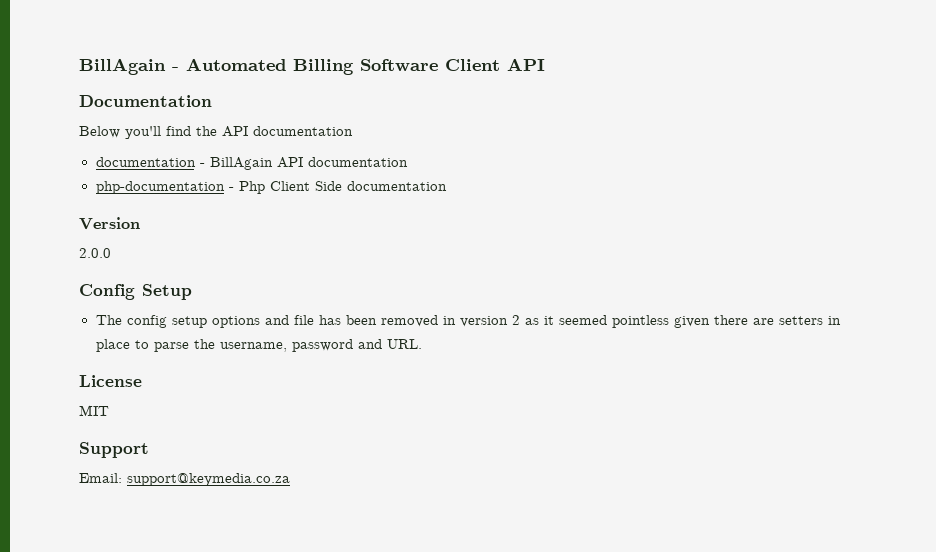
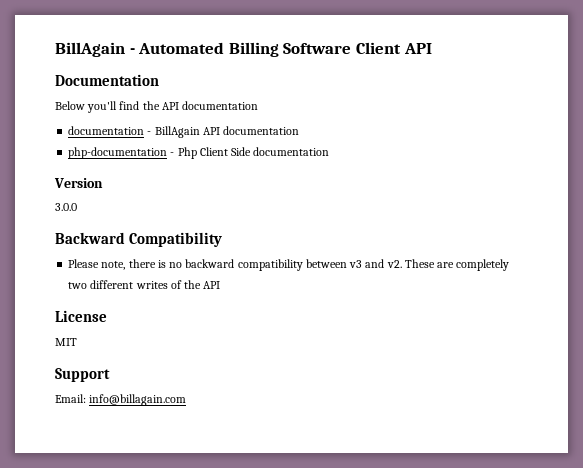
[79,248,111,258] [79,284,192,300] [95,315,841,328] [95,339,422,352] 2.0.0 // Config Setup // The config setup options and file has been removed in version 2 as it seemed pointless given there are setters in place to parse the username, password and URL. -> [55,203,77,211] [55,232,223,247] [68,259,510,271] [68,280,221,289] 3.0.0 // Backward Compatibility // Please note, there is no backward compatibility between v3 and v2. These are completely two different writes of the API
[127,473,290,486] support@keymedia.co.za -> [89,394,187,406] info@billagain.com

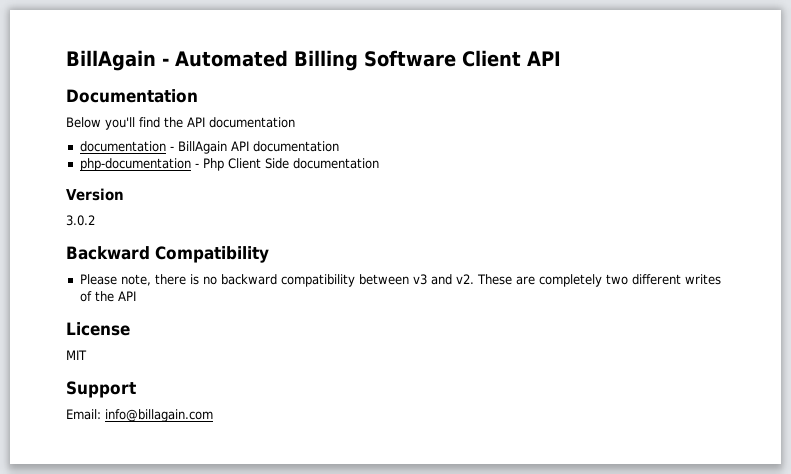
[55,203,77,211] 3.0.0 -> [66,215,95,226] 3.0.2

